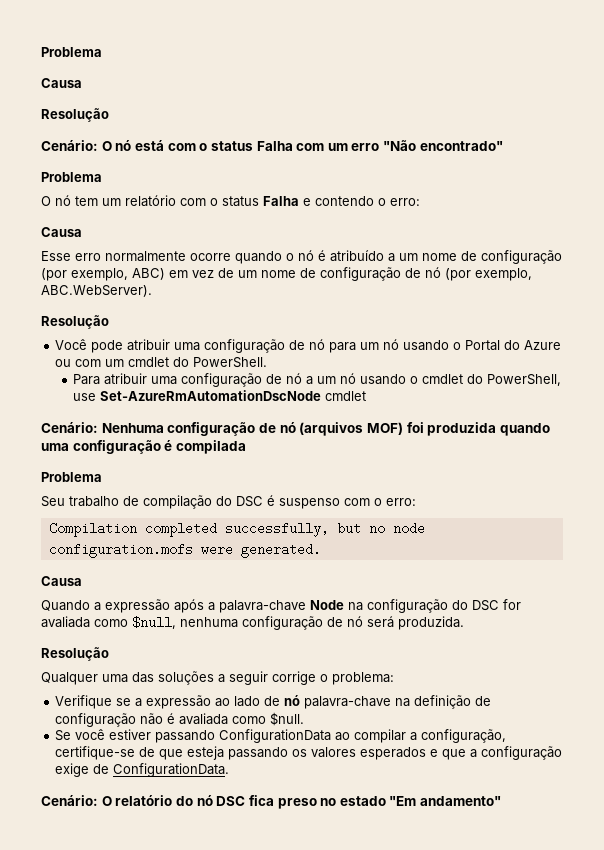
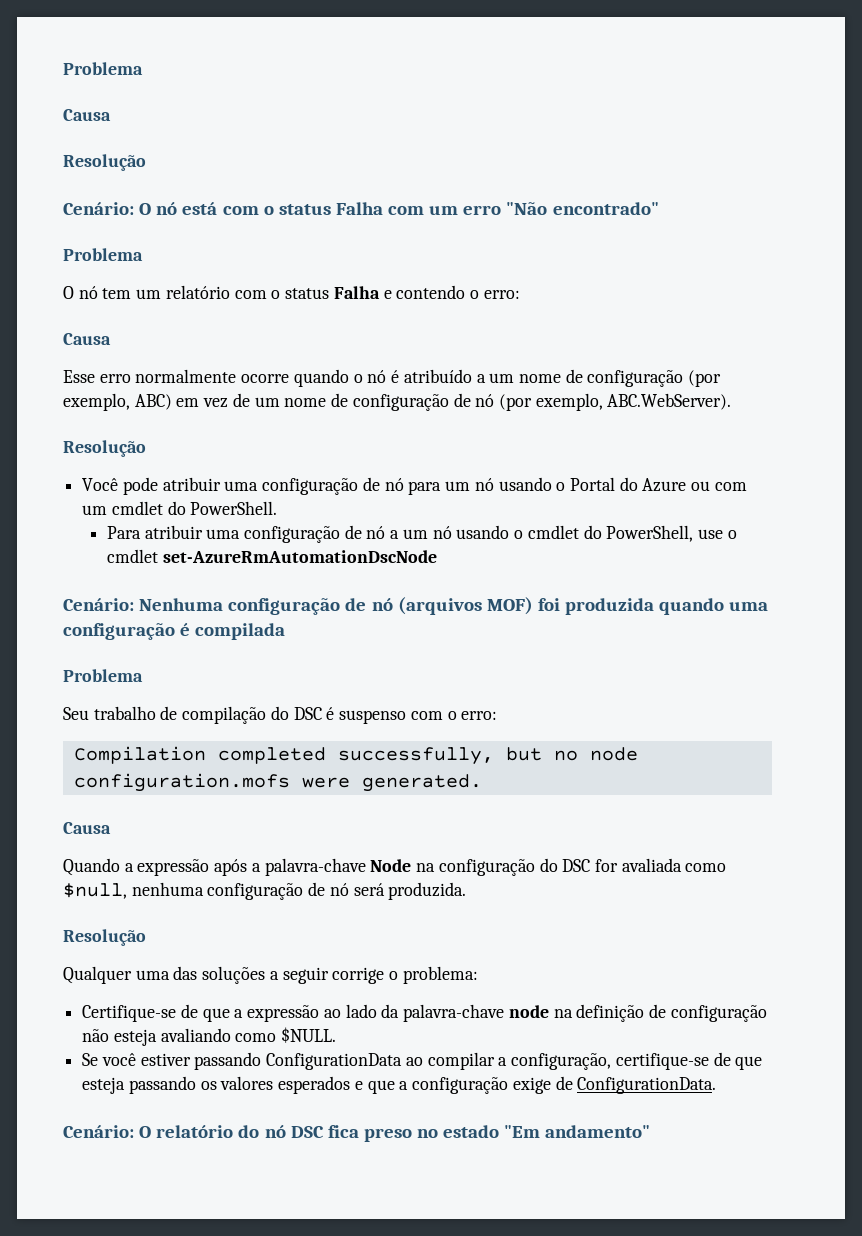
[100,390,367,401] Set-AzureRmAutomationDscNode cmdlet -> [727,530,737,539] [106,549,437,563] o cmdlet set-AzureRmAutomationDscNode
[55,695,132,709] Verifique se -> [82,1004,230,1022] Certifique-se de que
[264,695,392,709] de nó palavra-chave -> [381,1004,549,1022] da palavra-chave node
[167,712,305,726] é avaliada como $null. -> [113,1027,337,1046] esteja avaliando como $NULL.

